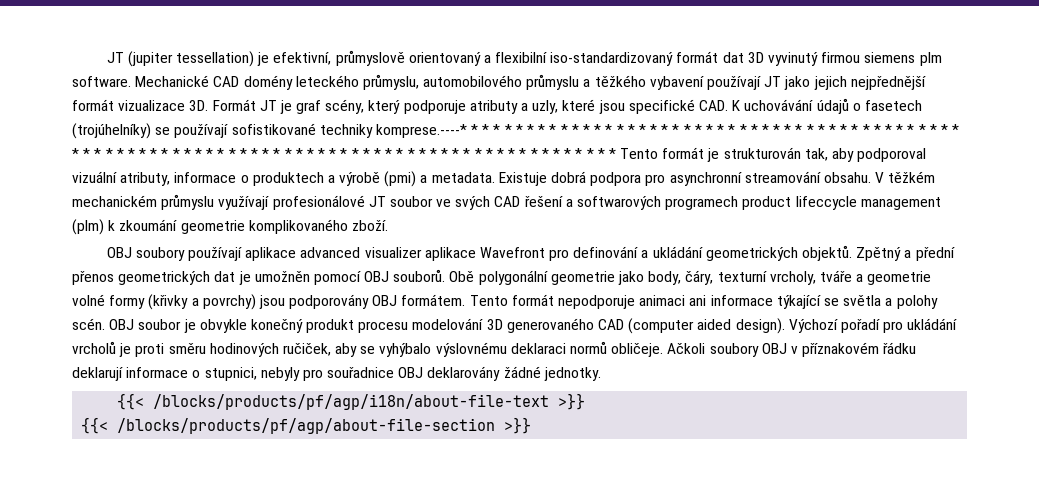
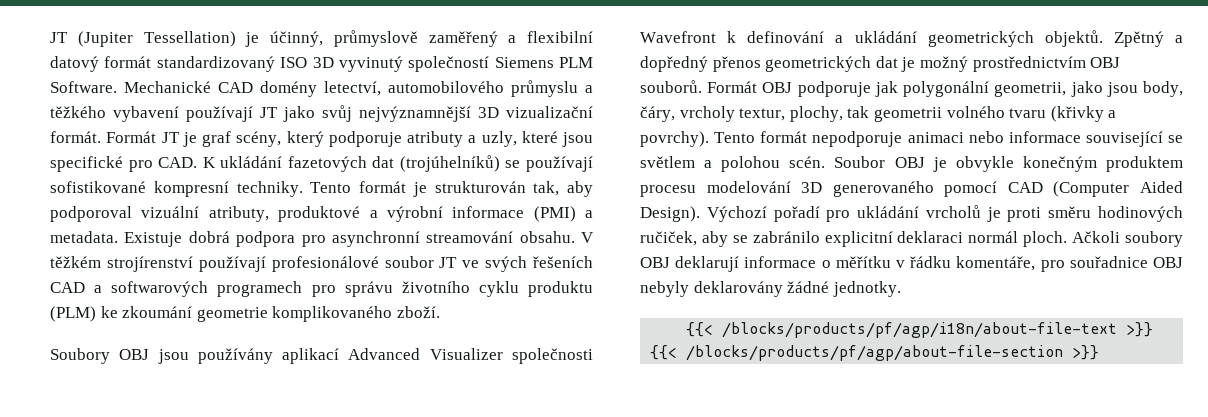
[106,50,942,67] [72,76,131,87] JT (jupiter tessellation) je efektivní, průmyslově orientovaný a flexibilní iso-standardizovaný formát dat 3D vyvinutý firmou siemens plm software. -> [50,30,593,47] [50,56,593,72] [50,81,117,93] JT (Jupiter Tessellation) je účinný, průmyslově zaměřený a flexibilní datový formát standardizovaný ISO 3D vyvinutý společností Siemens PLM Software.
[295,74,419,90] leteckého průmyslu, -> [324,81,381,96] letectví,
[813,76,926,90] [72,99,209,111] jejich nejpřednější formát vizualizace 3D. -> [322,105,593,122] [50,131,101,143] svůj nejvýznamnější 3D vizualizační formát.
(695, 106) none -> [128,160,153,172] pro
[744,98,922,114] [72,123,960,139] [72,148,616,159] uchovávání údajů o fasetech (trojúhelníky) se používají sofistikované techniky komprese.----* * * * * * * * * * * * * * * * * * * * * * * * * * * * * * * * * * * * * * * * * * * * * * * * * * * * * * * * * * * * * * * * * * * * * * * * * * * * * * * * * * * * * * * * * * * * * * -> [220,155,593,172] [50,181,303,197] ukládání fazetových dat (trojúhelníků) se používají sofistikované kompresní techniky.
[174,171,417,187] informace o produktech a výrobě (pmi) -> [278,206,576,222] produktové a výrobní informace (PMI)
[72,194,941,210] [72,219,388,235] [106,247,570,261] mechanickém průmyslu využívají profesionálové JT soubor ve svých CAD řešení a softwarových programech product lifeccycle management (plm) k zkoumání geometrie komplikovaného zboží. // OBJ soubory používají aplikace advanced visualizer aplikace Wavefront pro -> [106,256,593,272] [50,281,593,297] [50,306,440,322] [50,348,593,364] [640,31,737,43] strojírenství používají profesionálové soubor JT ve svých řešeních CAD a softwarových programech pro správu životního cyklu produktu (PLM) ke zkoumání geometrie komplikovaného zboží. // Soubory OBJ jsou používány aplikací Advanced Visualizer společnosti Wavefront k
[915,247,955,261] přední -> [640,56,708,72] dopředný
[254,269,932,285] [72,294,938,310] [72,318,785,334] umožněn pomocí OBJ souborů. Obě polygonální geometrie jako body, čáry, texturní vrcholy, tváře a geometrie volné formy (křivky a povrchy) jsou podporovány OBJ formátem. Tento formát nepodporuje animaci ani informace týkající se světla a polohy scén. OBJ soubor je obvykle konečný produkt procesu modelování 3D generovaného CAD (computer aided design). -> [919,56,1121,72] [640,80,1183,97] [640,106,1117,122] [640,131,1183,147] [640,156,1183,172] [640,181,1183,197] [640,206,700,222] možný prostřednictvím OBJ souborů. Formát OBJ podporuje jak polygonální geometrii, jako jsou body, čáry, vrcholy textur, plochy, tak geometrii volného tvaru (křivky a povrchy). Tento formát nepodporuje animaci nebo informace související se světlem a polohou scén. Soubor OBJ je obvykle konečným produktem procesu modelování 3D generovaného pomocí CAD (Computer Aided Design).
[379,341,917,357] [72,367,300,381] vyhýbalo výslovnému deklaraci normů obličeje. Ačkoli soubory OBJ v příznakovém řádku deklarují informace o stupnici, nebyly -> [752,231,1183,247] [640,256,1036,272] zabránilo explicitní deklaraci normál ploch. Ačkoli soubory OBJ deklarují informace o měřítku v řádku komentáře,
(424, 372) none -> [640,281,689,297] nebyly

